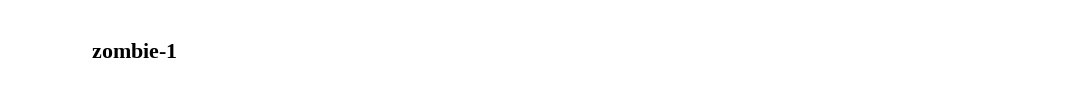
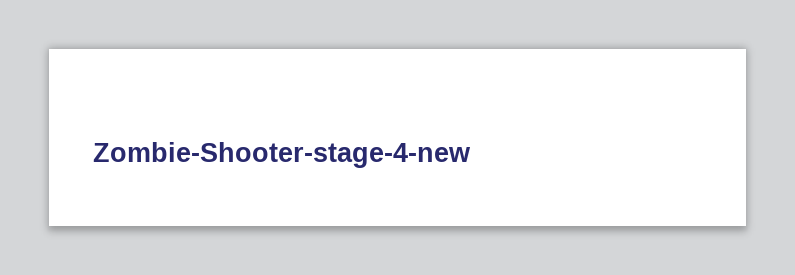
[92,43,177,58] zombie-1 -> [93,142,471,168] Zombie-Shooter-stage-4-new

